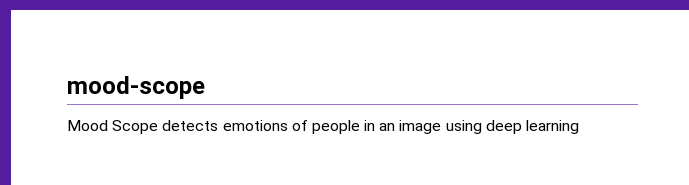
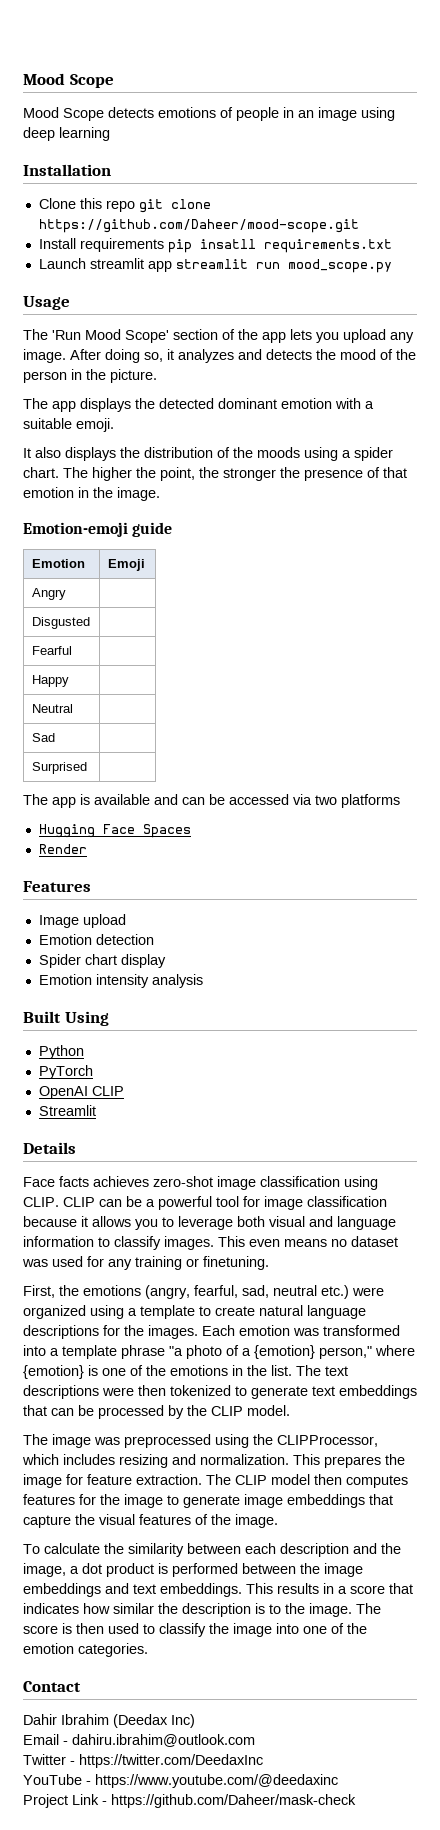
[67,76,205,99] mood-scope -> [23,73,114,88] Mood Scope
(580, 127) none -> [23,164,111,176] [38,198,211,213] [38,219,359,233] [38,238,392,253] [38,258,392,273] [23,296,70,310] [23,329,414,343] [23,349,416,363] [23,369,157,383] [23,398,374,412] [23,418,114,432] [23,447,393,461] [23,467,407,481] [23,487,160,501] [23,522,173,537] [31,559,85,568] [107,559,145,571] [31,588,66,600] [31,617,90,629] [31,646,72,655] [31,675,69,687] [31,704,73,713] [31,733,55,742] [31,762,87,774] [23,794,400,808] [38,824,191,838] [38,844,87,854] [23,881,91,892] [38,914,126,928] [38,934,154,945] [38,954,166,968] [38,974,203,988] [23,1011,109,1026] [38,1045,84,1059] [38,1065,93,1079] [38,1086,124,1099] [38,1105,96,1116] [23,1142,76,1154] [23,1176,378,1190] [23,1196,387,1210] [23,1216,396,1230] [23,1236,398,1250] [22,1256,269,1270] [23,1285,384,1299] [23,1305,366,1319] [23,1325,400,1339] [23,1345,415,1359] [23,1365,348,1379] [23,1385,417,1399] [23,1405,290,1419] [23,1434,378,1448] [22,1454,405,1468] [23,1474,408,1488] [23,1494,393,1508] [23,1514,278,1528] [23,1543,401,1557] [23,1563,363,1577] [23,1583,413,1597] [23,1603,381,1617] [23,1623,367,1637] [23,1643,148,1657] [23,1681,81,1692] [23,1714,195,1728] [23,1734,255,1747] [23,1754,263,1768] [23,1774,338,1788] [23,1794,356,1808] // Installation // Clone this repo git clone https://github.com/Daheer/mood-scope.git // Install requirements pip insatll requirements.txt // Launch streamlit app streamlit run mood_scope.py // Usage // The 'Run Mood Scope' section of the app lets you upload any image. After doing so, it analyzes and detects the mood of the person in the picture. // The app displays the detected dominant emotion with a suitable emoji. // It also displays the distribution of the moods using a spider chart. The higher the point, the stronger the presence of that emotion in the image. // Emotion-emoji guide // Emotion | Emoji // Angry | // Disgusted | // Fearful | // Happy | // Neutral | // Sad | // Surprised | // The app is available and can be accessed via two platforms // Hugging Face Spaces // Render // Features // Image upload // Emotion detection // Spider chart display // Emotion intensity analysis // Built Using // Python // PyTorch // OpenAI CLIP // Streamlit // Details // Face facts achieves zero-shot image classification using CLIP. CLIP can be a powerful tool for image classification because it allows you to leverage both visual and language information to classify images. This even means no dataset was used for any training or finetuning. // First, the emotions (angry, fearful, sad, neutral etc.) were organized using a template to create natural language descriptions for the images. Each emotion was transformed into a template phrase "a photo of a {emotion} person," where {emotion} is one of the emotions in the list. The text descriptions were then tokenized to generate text embeddings that can be processed by the CLIP model. // The image was preprocessed using the CLIPProcessor, which includes resizing and normalization. This prepares the image for feature extraction. The CLIP model then computes features for the image to generate image embeddings that capture the visual features of the image. // To calculate the similarity between each description and the image, a dot product is performed between the image embeddings and text embeddings. This results in a score that indicates how similar the description is to the image. The score is then used to classify the image into one of the emotion categories. // Contact // Dahir Ibrahim (Deedax Inc) // Email - dahiru.ibrahim@outlook.com // Twitter - https://twitter.com/DeedaxInc // YouTube - https://www.youtube.com/@deedaxinc // Project Link - https://github.com/Daheer/mask-check

